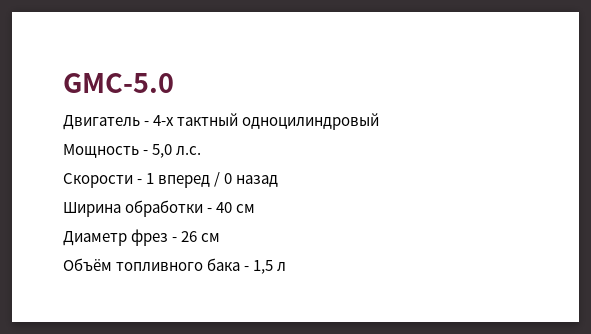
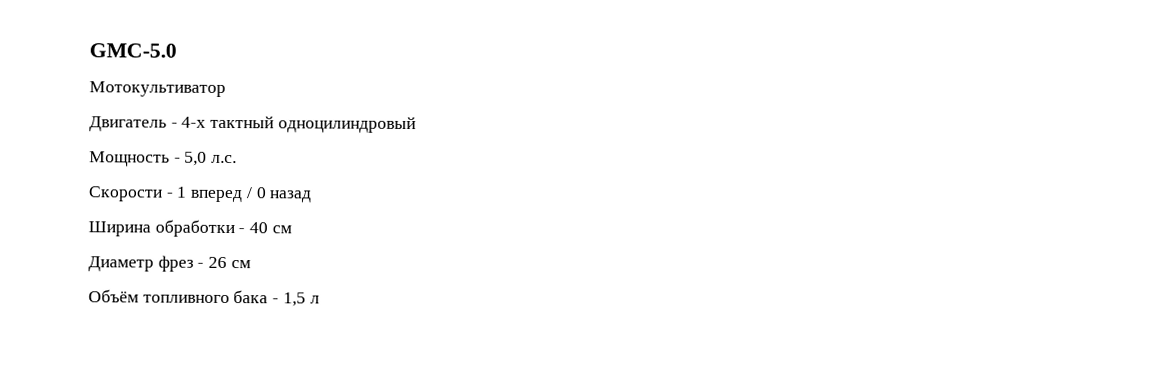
(174, 83) none -> [89,81,226,97] // Мотокультиватор

